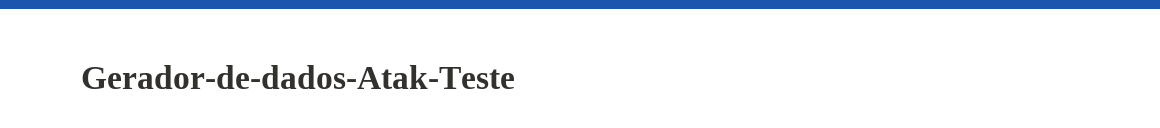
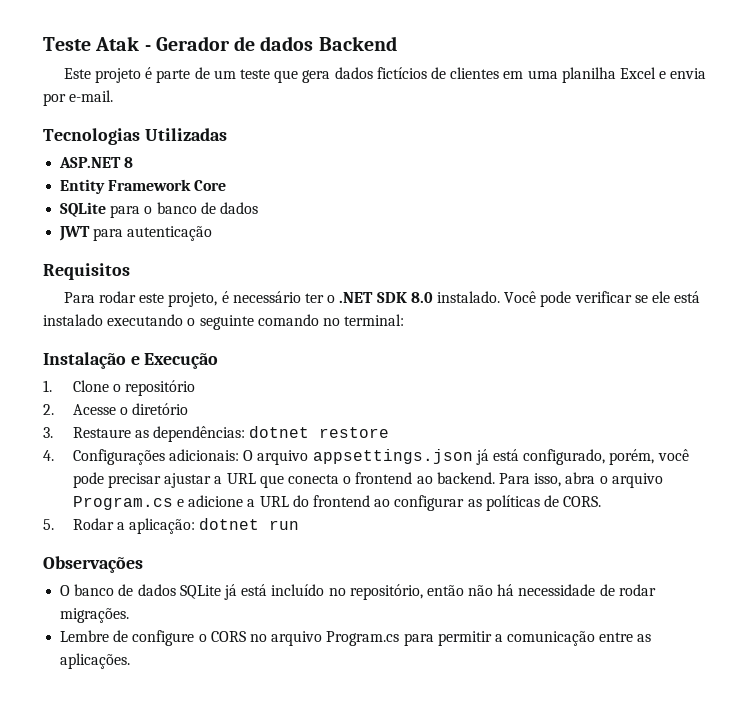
[81,65,515,89] Gerador-de-dados-Atak-Teste -> [43,36,397,51] [63,67,707,83] [43,90,114,106] [43,128,227,145] [59,157,134,168] [60,179,227,194] [60,202,258,218] [59,226,213,241] [43,263,130,280] [63,291,701,307] [43,314,405,330] [43,352,219,369] [43,380,196,396] [43,403,189,415] [43,426,390,442] [43,449,689,465] [72,472,663,488] [72,495,602,511] [43,518,300,534] [43,556,143,573] [60,584,656,600] [60,608,130,623] [60,630,652,646] [60,653,131,669] Teste Atak - Gerador de dados Backend // Este projeto é parte de um teste que gera dados fictícios de clientes em uma planilha Excel e envia por e-mail. // Tecnologias Utilizadas // ASP.NET 8 // Entity Framework Core // SQLite para o banco de dados // JWT para autenticação // Requisitos // Para rodar este projeto, é necessário ter o .NET SDK 8.0 instalado. Você pode verificar se ele está instalado executando o seguinte comando no terminal: // Instalação e Execução // 1. Clone o repositório // 2. Acesse o diretório // 3. Restaure as dependências: dotnet restore // 4. Configurações adicionais: O arquivo appsettings.json já está configurado, porém, você pode precisar ajustar a URL que conecta o frontend ao backend. Para isso, abra o arquivo Program.cs e adicione a URL do frontend ao configurar as políticas de CORS. // 5. Rodar a aplicação: dotnet run // Observações // O banco de dados SQLite já está incluído no repositório, então não há necessidade de rodar migrações. // Lembre de configure o CORS no arquivo Program.cs para permitir a comunicação entre as aplicações.

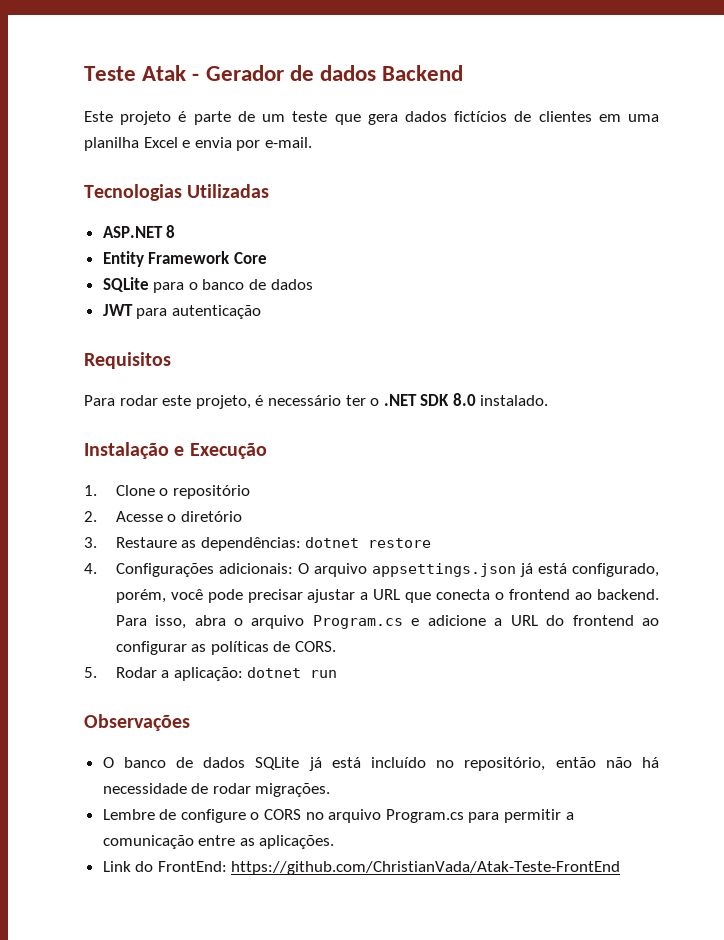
[504,291,701,307] [43,314,405,330] Você pode verificar se ele está instalado executando o seguinte comando no terminal: -> (549, 400) none
(131, 661) none -> [102,861,621,875] // Link do FrontEnd: https://github.com/ChristianVada/Atak-Teste-FrontEnd

